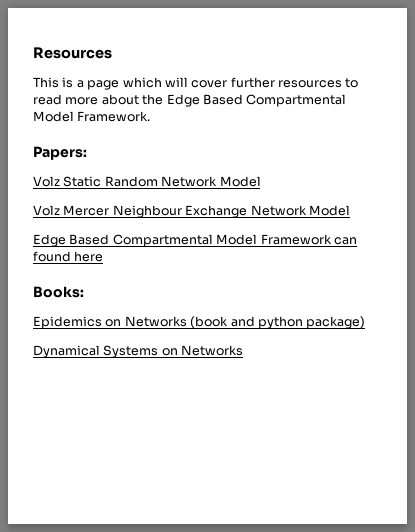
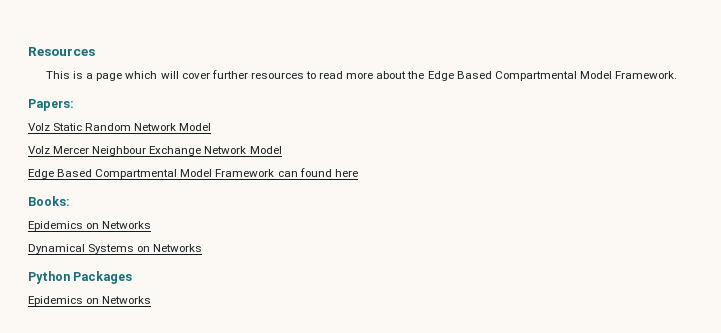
[190,316,366,329] (book and python package) -> (152, 225) none
(244, 350) none -> [28,271,133,284] [28,296,152,306] // Python Packages // Epidemics on Networks

